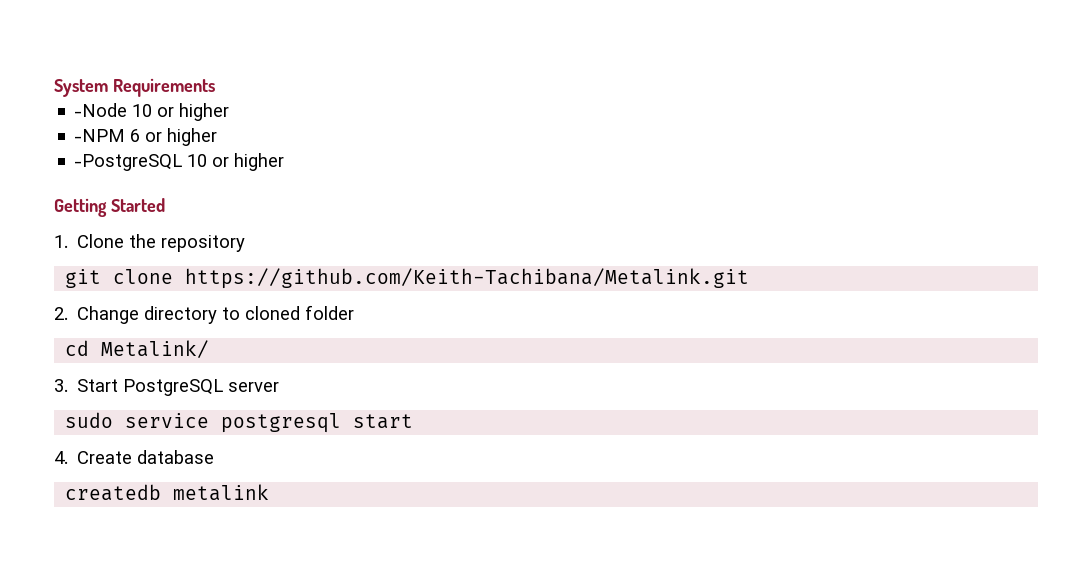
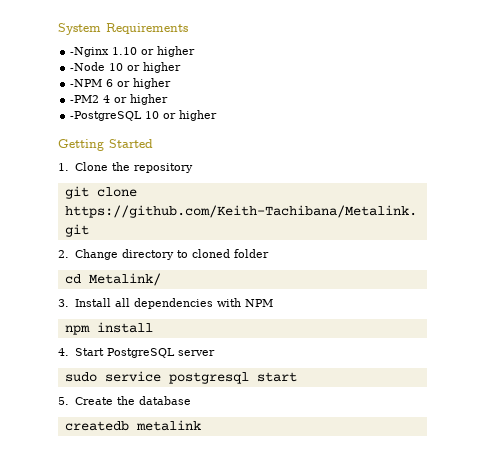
(215, 87) none -> [70,46,196,57] // -Nginx 1.10 or higher
(218, 137) none -> [70,94,169,105] // -PM2 4 or higher
(68, 385) none -> [74,298,273,309] [64,322,153,335] [58,348,69,356] Install all dependencies with NPM // npm install // 4.
[54,451,133,464] 4. Create -> [58,396,135,405] 5. Create the

